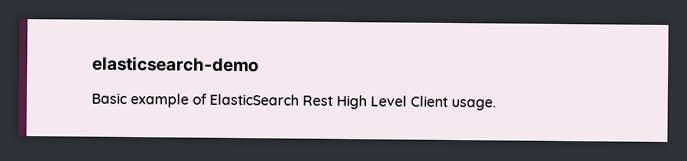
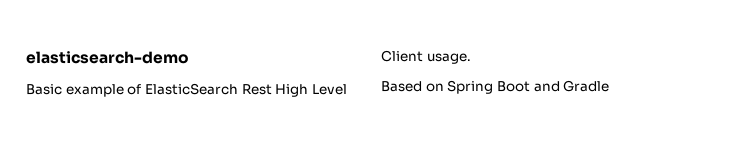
(496, 105) none -> [381,80,610,94] // Based on Spring Boot and Gradle

